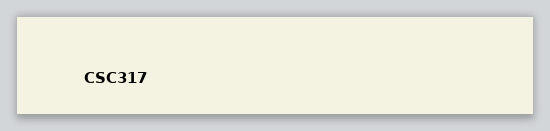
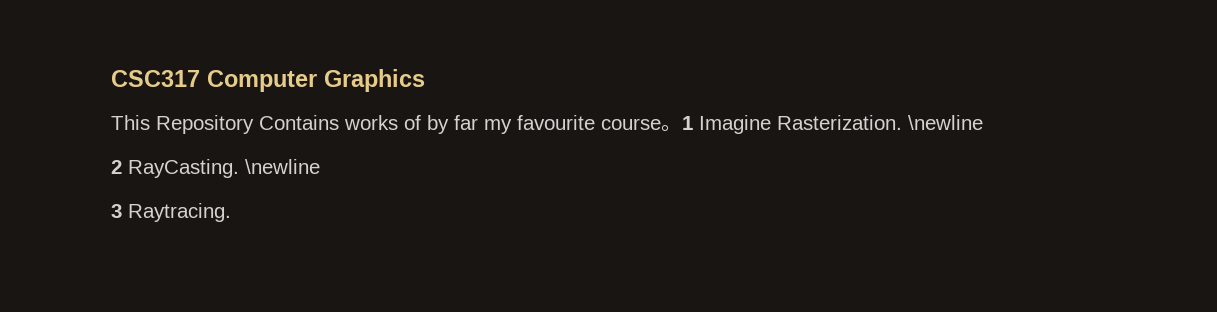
(147, 77) none -> [207,69,425,92] [111,115,983,134] [111,159,320,178] [111,203,231,222] Computer Graphics // This Repository Contains works of by far my favourite course。1 Imagine Rasterization. \newline // 2 RayCasting. \newline // 3 Raytracing.

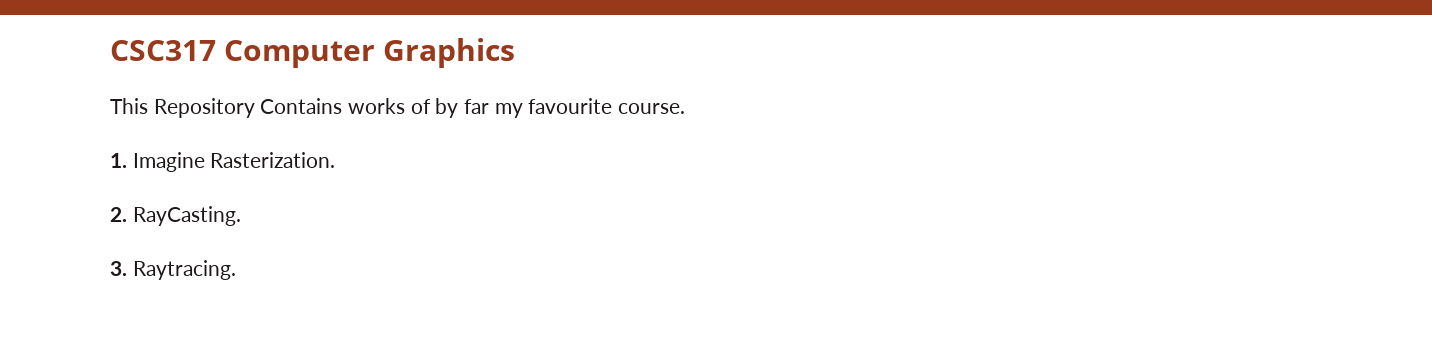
[601,116,693,132] course。1 -> [618,103,686,114] [110,153,127,168] course. // 1.
[908,115,983,130] [111,160,122,174] \newline // 2 -> [110,207,127,222] // 2.
[245,159,320,174] [111,204,122,218] \newline // 3 -> [110,261,127,276] // 3.

